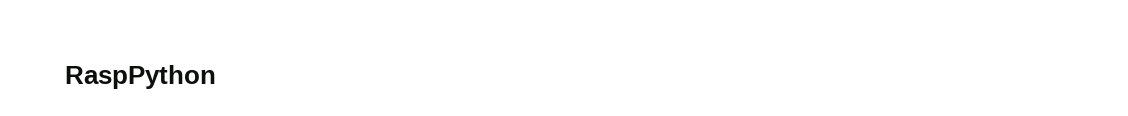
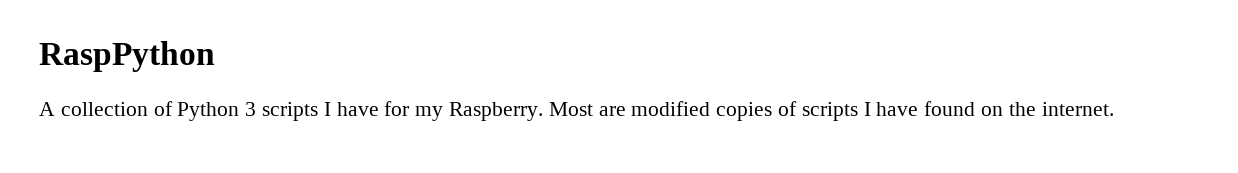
(216, 77) none -> [39,101,1114,121] // A collection of Python 3 scripts I have for my Raspberry. Most are modified copies of scripts I have found on the internet.

